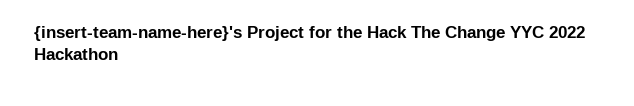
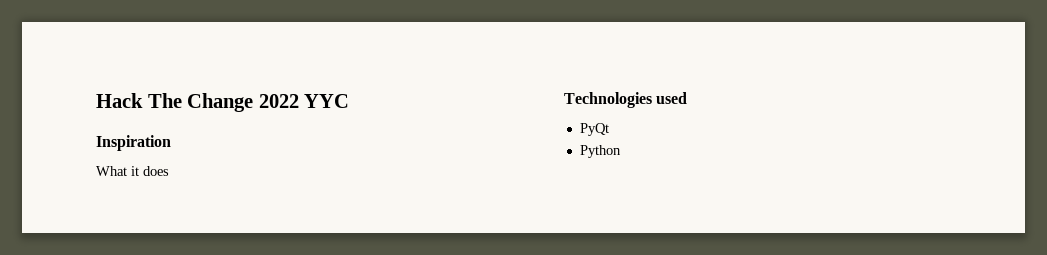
[34,26,362,41] {insert-team-name-here}'s Project for the -> (96, 100) none
(505, 33) none -> [258,94,299,108] 2022
[549,26,585,38] [34,48,118,60] 2022 Hackathon -> [96,135,171,151] [96,166,169,176] [564,92,688,108] [579,123,609,136] [579,145,621,158] // Inspiration // What it does // Technologies used // PyQt // Python

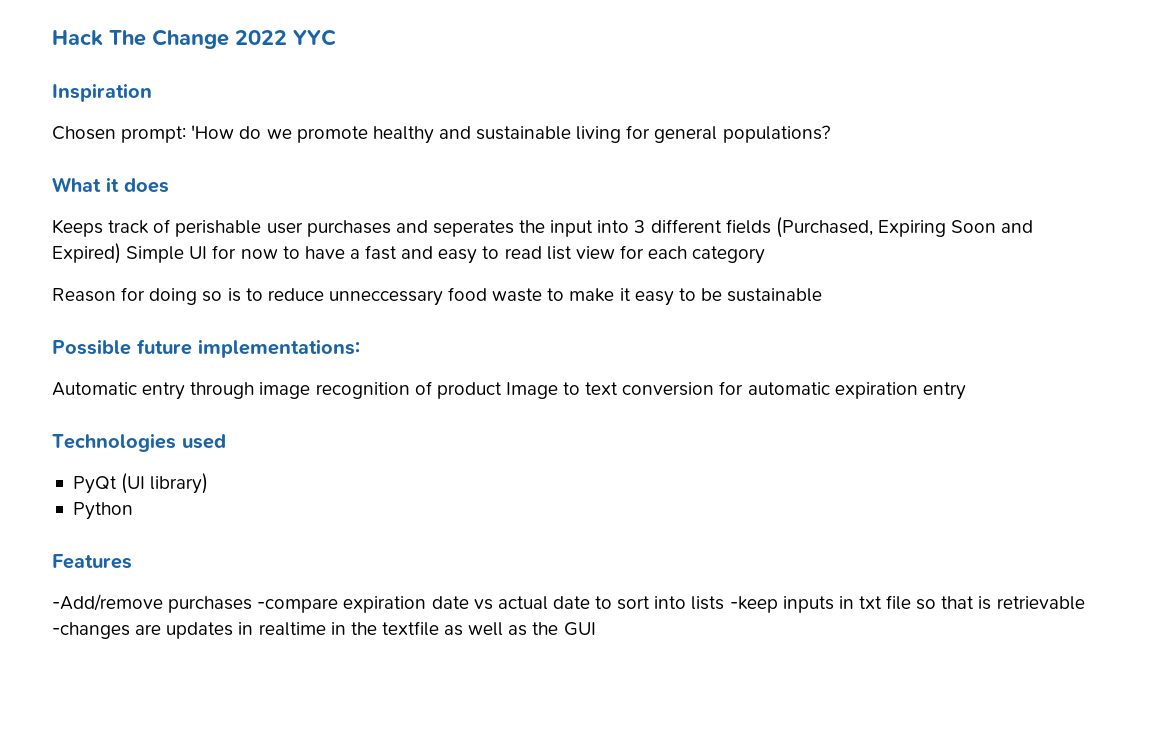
[96,166,169,176] What it does -> [52,125,830,144] [52,177,169,193] [52,217,1034,238] [52,243,766,264] [52,287,823,306] [52,339,360,358] [52,381,966,400] Chosen prompt: 'How do we promote healthy and sustainable living for general populations? // What it does // Keeps track of perishable user purchases and seperates the input into 3 different fields (Purchased, Expiring Soon and Expired) Simple UI for now to have a fast and easy to read list view for each category // Reason for doing so is to reduce unneccessary food waste to make it easy to be sustainable // Possible future implementations: // Automatic entry through image recognition of product Image to text conversion for automatic expiration entry
(609, 129) none -> [121,473,209,494] (UI library)
(621, 151) none -> [52,554,132,569] [52,594,1085,613] [52,621,596,639] // Features // -Add/remove purchases -compare expiration date vs actual date to sort into lists -keep inputs in txt file so that is retrievable -changes are updates in realtime in the textfile as well as the GUI

